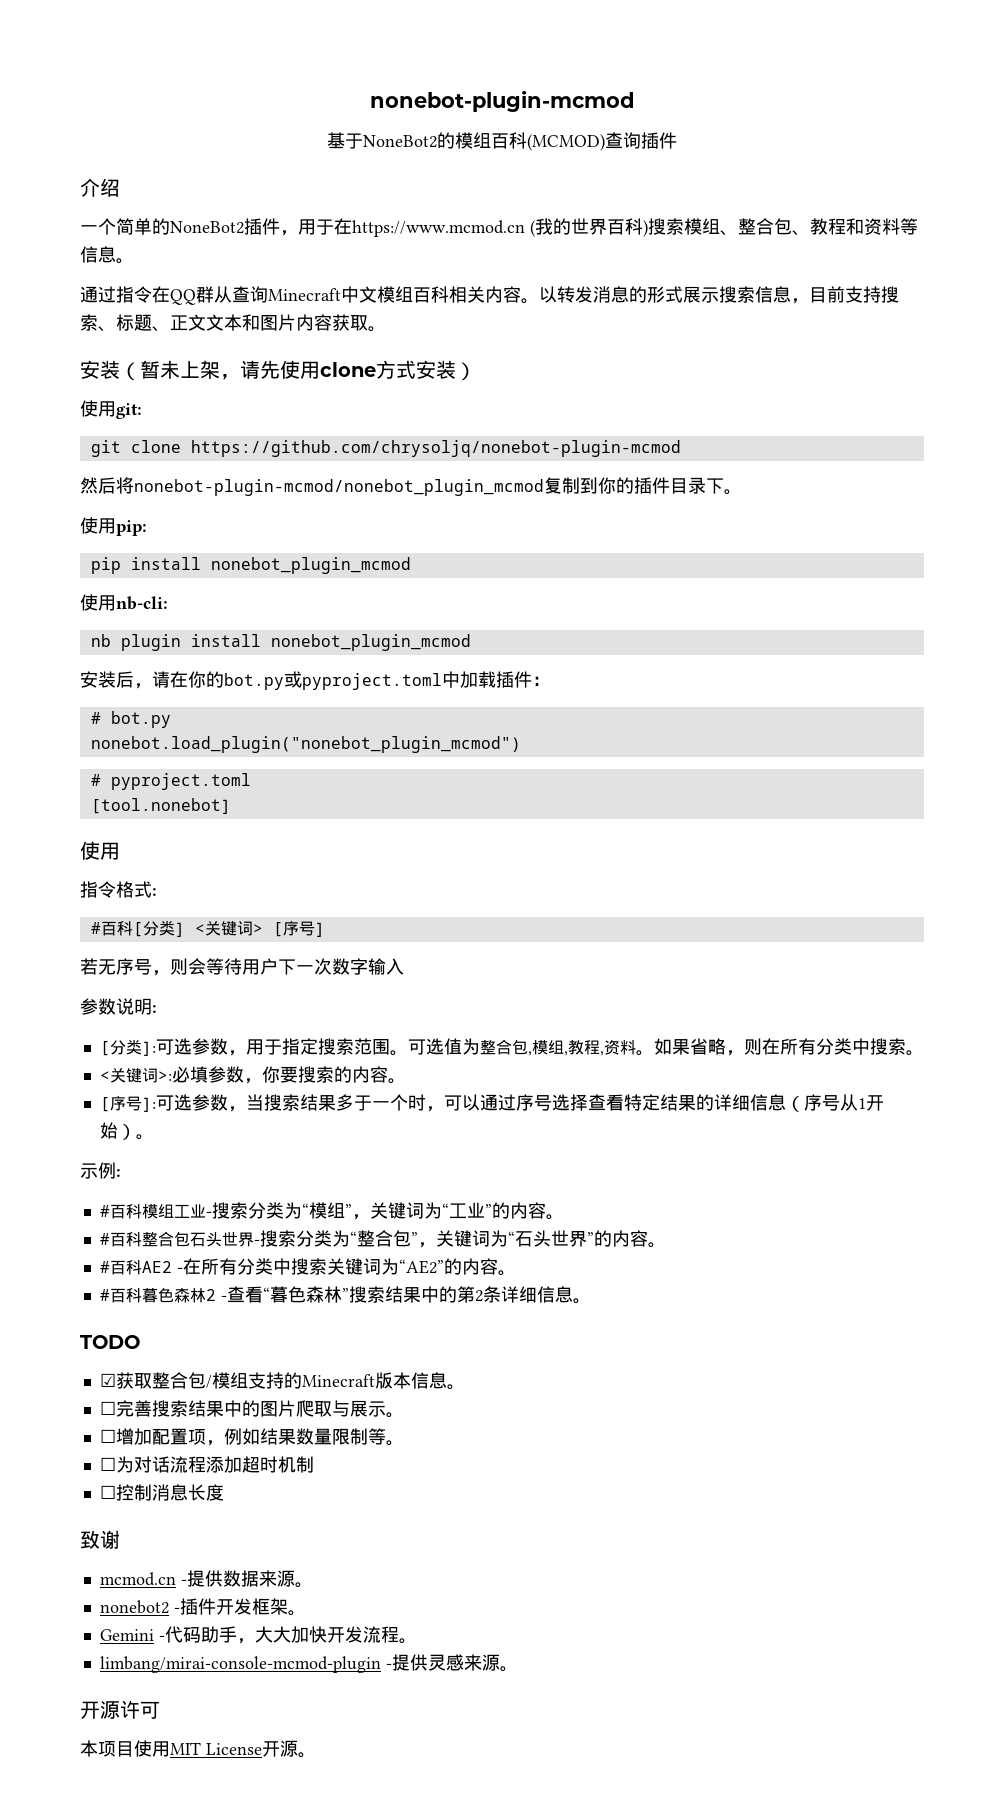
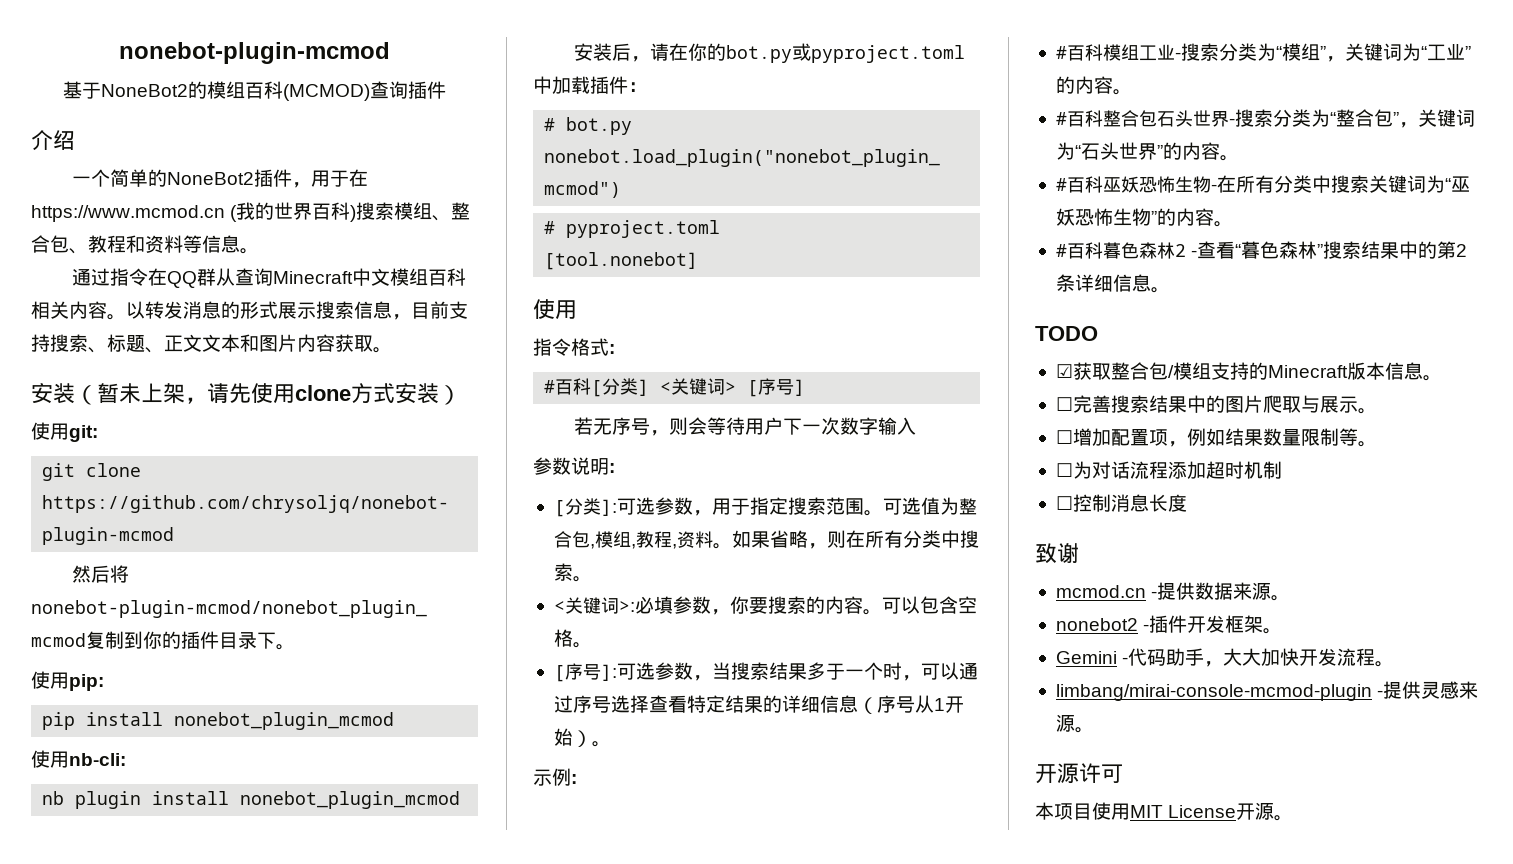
(406, 1081) none -> [881,596,977,614] [553,629,592,648] 可以包含空格。
[141,1261,172,1273] AE2 -> [1102,176,1211,193] 巫妖恐怖生物
[398,1259,444,1274] “AE2” -> [1444,176,1470,192] [1055,208,1157,226] “巫妖恐怖生物”

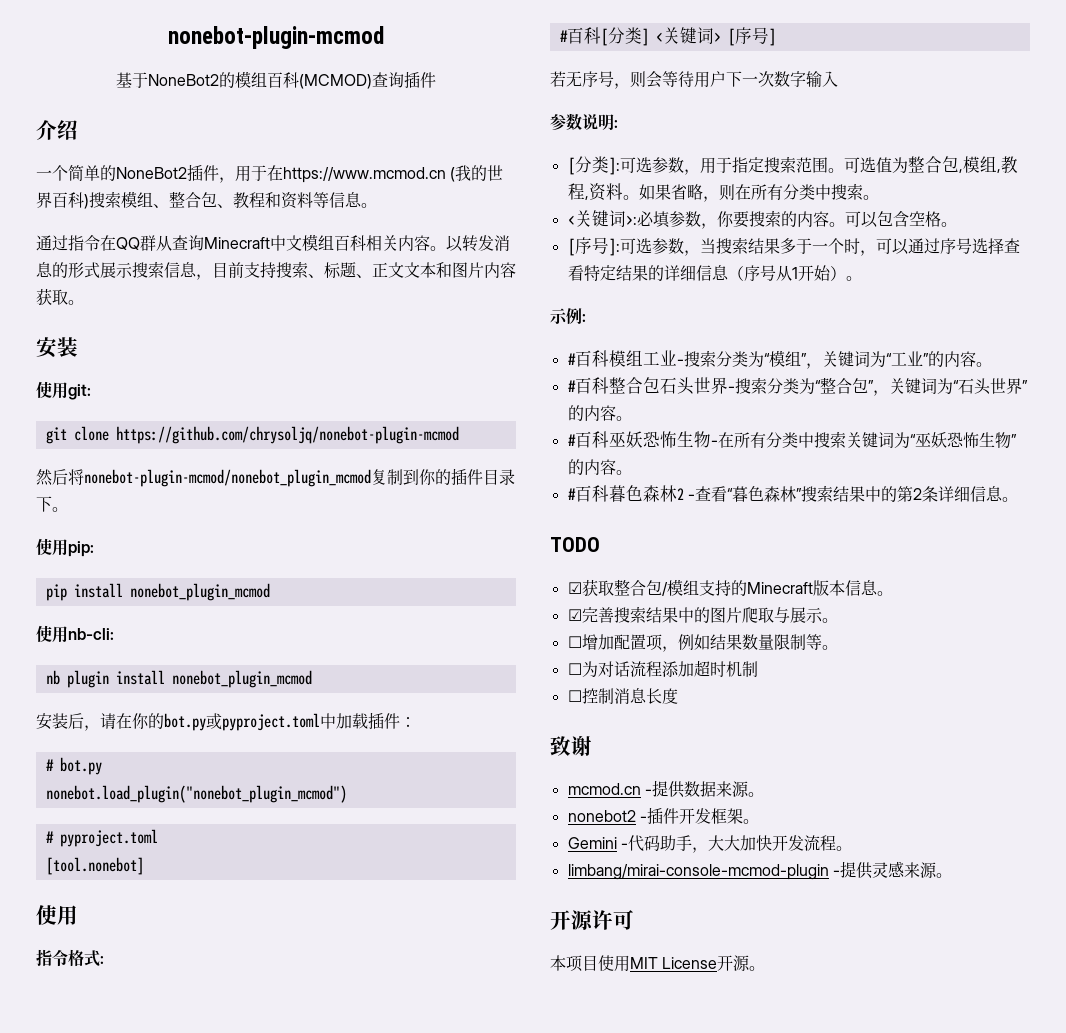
[75,383,461,405] （暂未上架，请先使用clone方式安装） -> (78, 347) none
[1055,397,1073,411] ☐ -> [567,609,582,621] ☑

